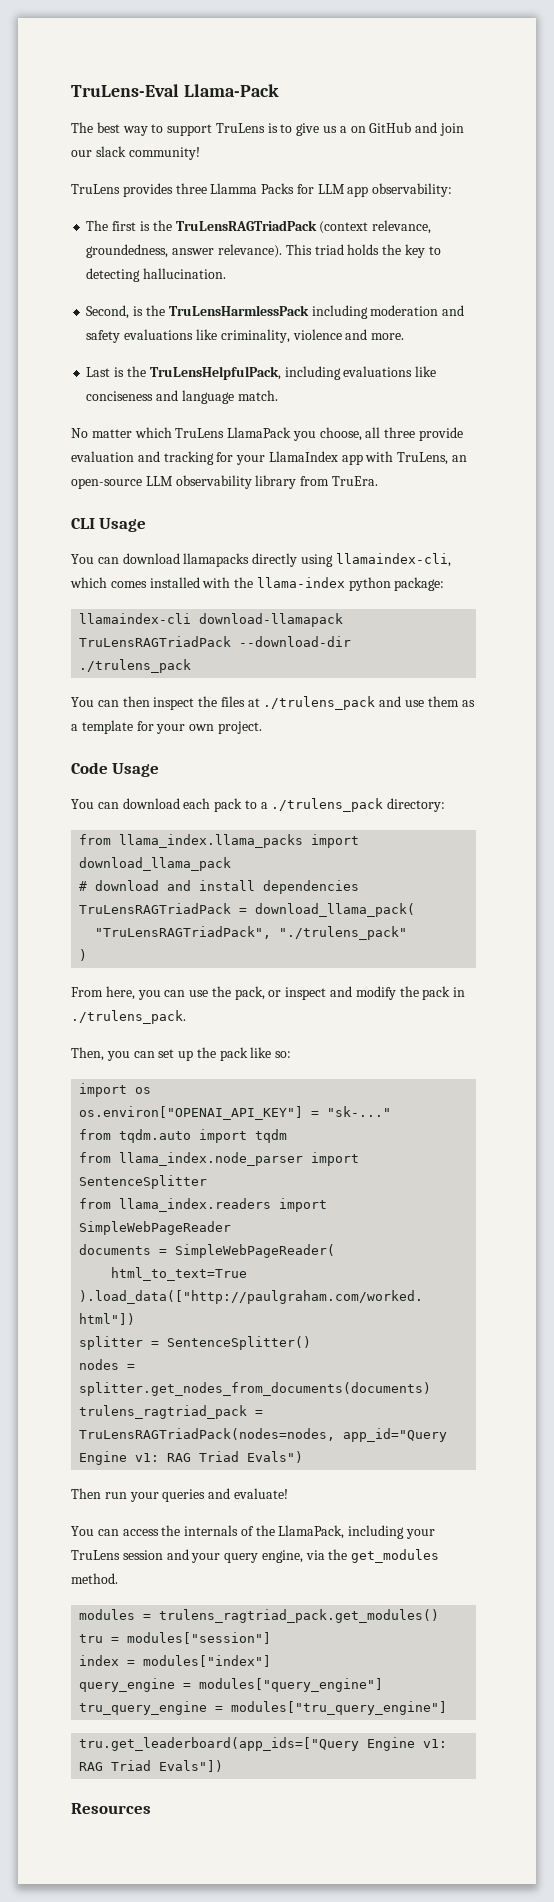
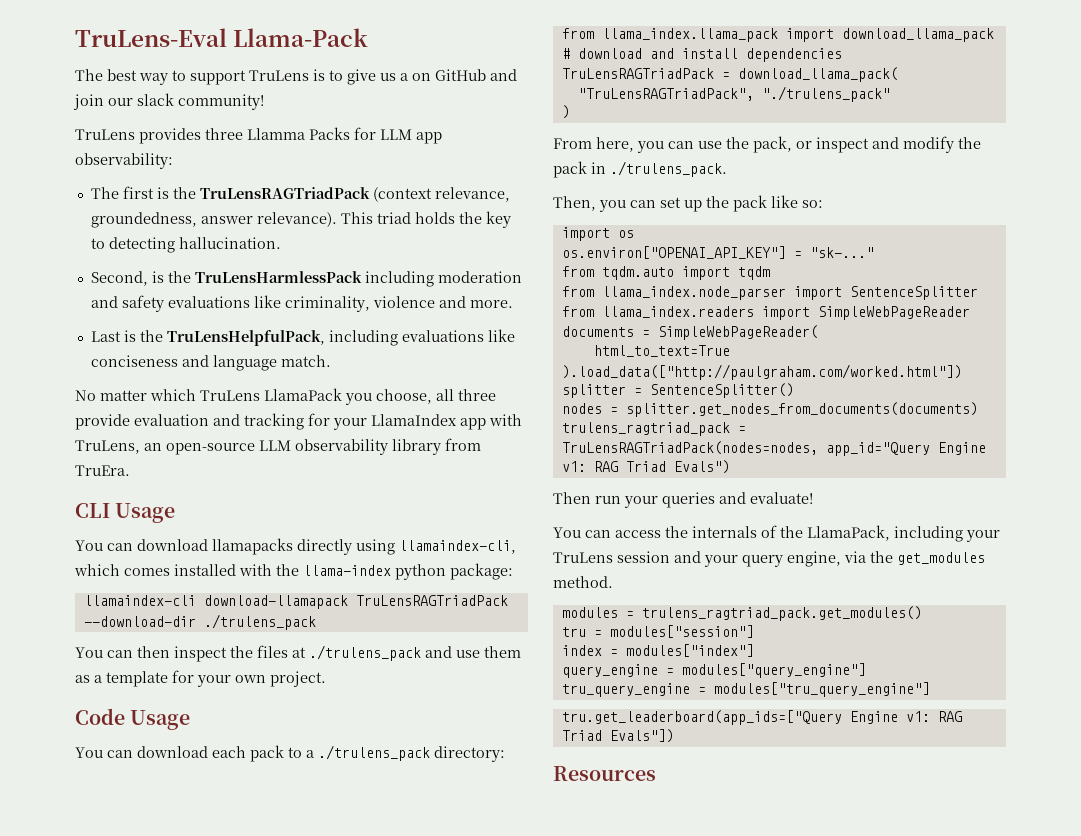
[119,834,304,848] llama_index.llama_packs -> [601,28,778,42] llama_index.llama_pack

